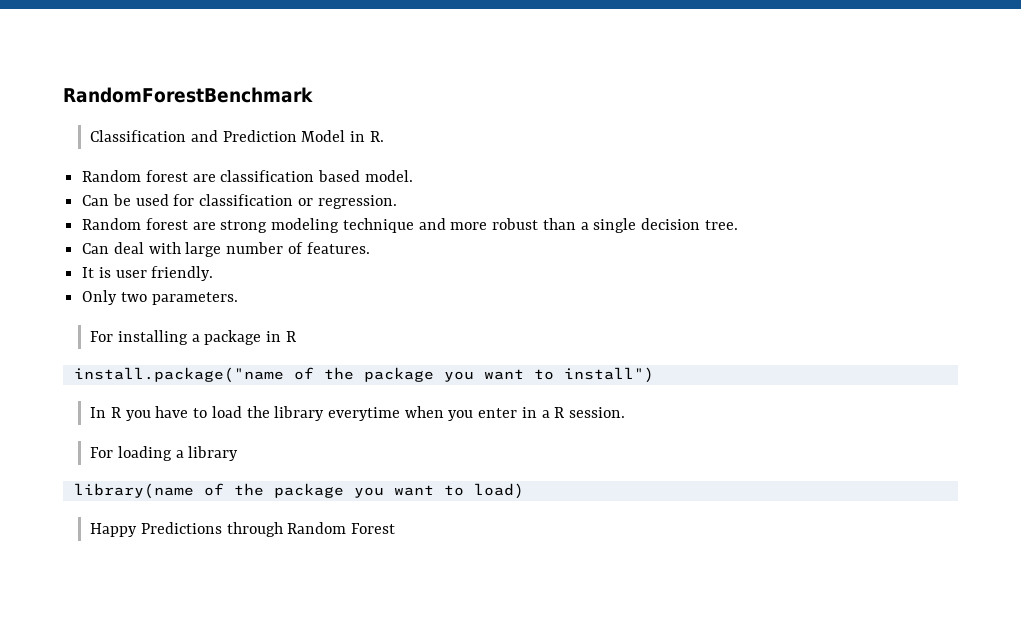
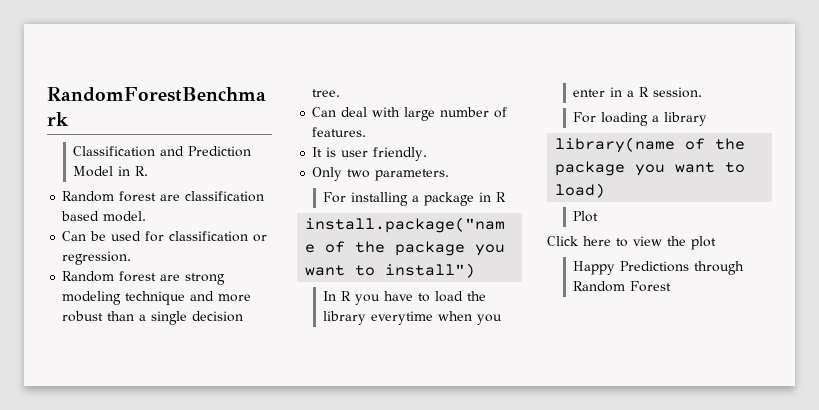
(524, 491) none -> [573,211,599,222] [547,236,716,250] // Plot // Click here to view the plot

